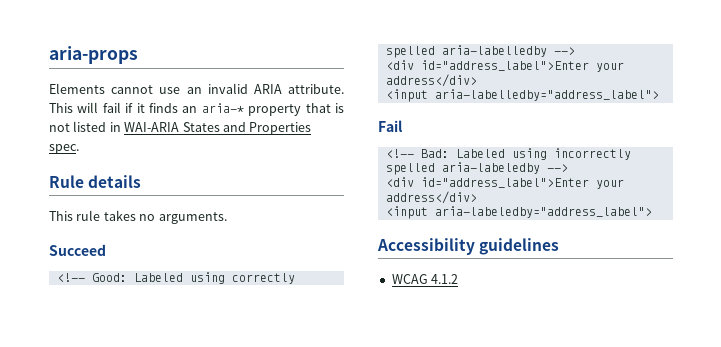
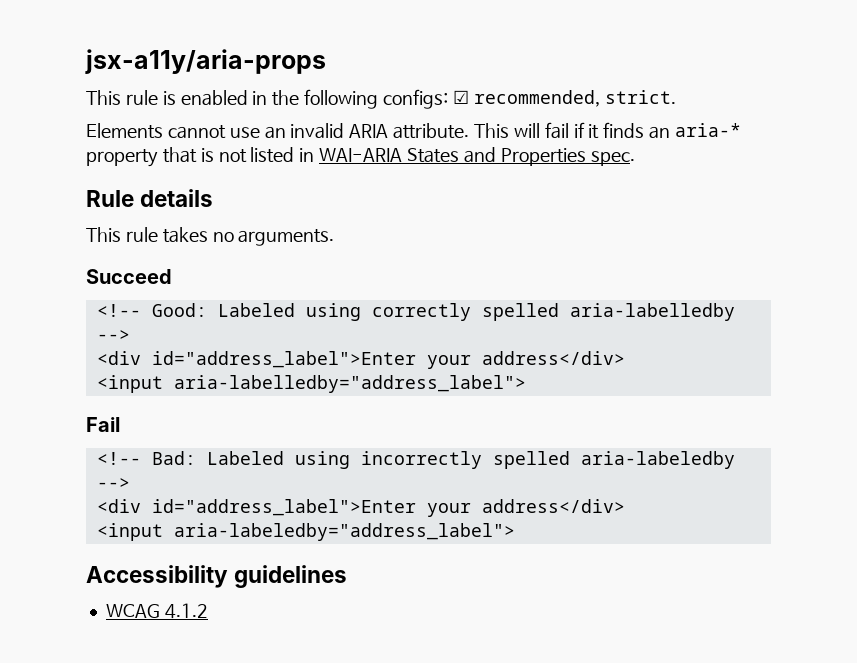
[49,46,138,64] aria-props -> [85,49,326,74] [86,89,676,109] jsx-a11y/aria-props // This rule is enabled in the following configs: ☑ recommended, strict.

